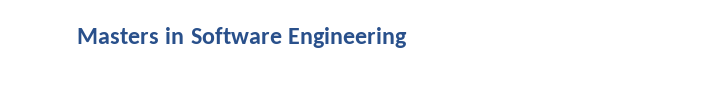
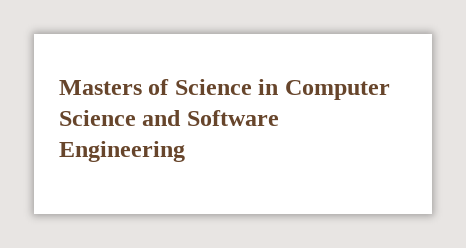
[165,27,185,44] in -> [148,79,390,100] [59,110,182,126] of Science in Computer Science and

